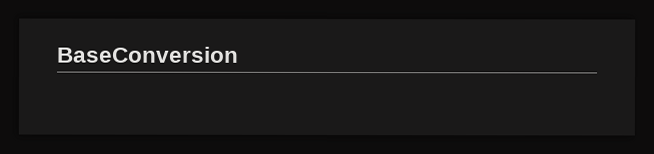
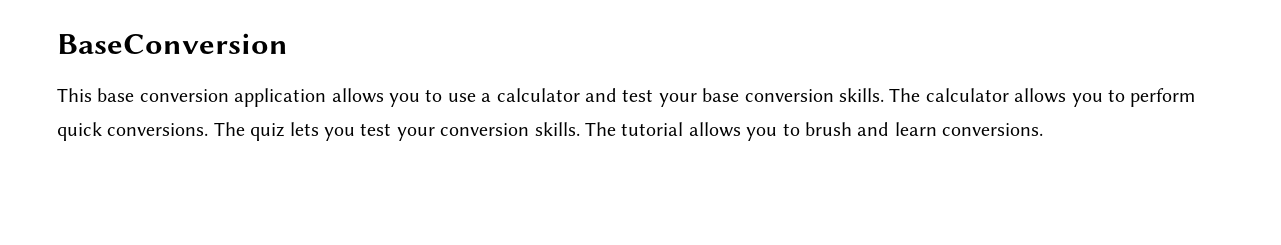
(239, 54) none -> [57,88,1196,107] [57,122,1044,141] // This base conversion application allows you to use a calculator and test your base conversion skills. The calculator allows you to perform quick conversions. The quiz lets you test your conversion skills. The tutorial allows you to brush and learn conversions.

